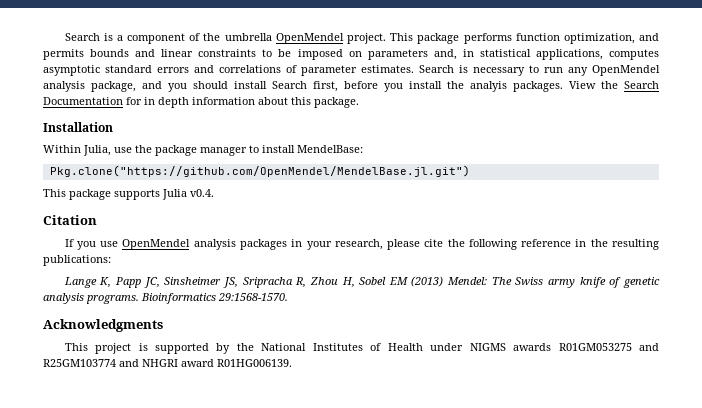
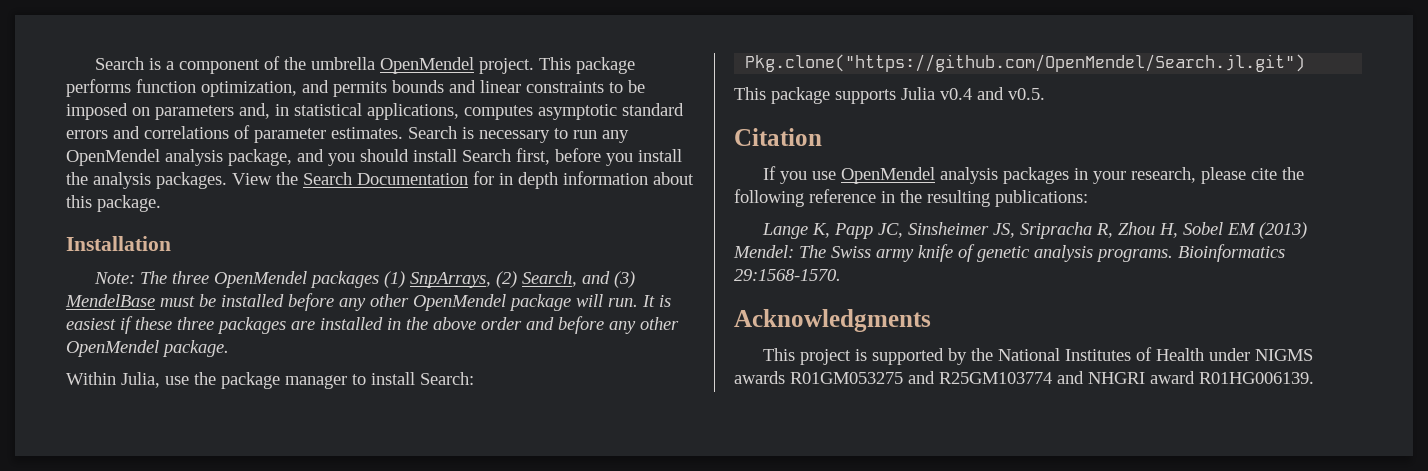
[470,81,507,92] analyis -> [93,172,151,189] analysis
(113, 127) none -> [93,271,635,288] [65,293,671,311] [66,316,679,334] [66,340,229,357] // Note: The three OpenMendel packages (1) SnpArrays, (2) Search, and (3) MendelBase must be installed before any other OpenMendel package will run. It is easiest if these three packages are installed in the above order and before any other OpenMendel package.
[297,145,363,153] [49,165,470,177] MendelBase: // Pkg.clone("https://github.com/OpenMendel/MendelBase.jl.git") -> [420,372,474,385] [745,54,1306,72] Search: // Pkg.clone("https://github.com/OpenMendel/Search.jl.git")
[190,189,214,197] v0.4. -> [940,87,1045,100] v0.4 and v0.5.

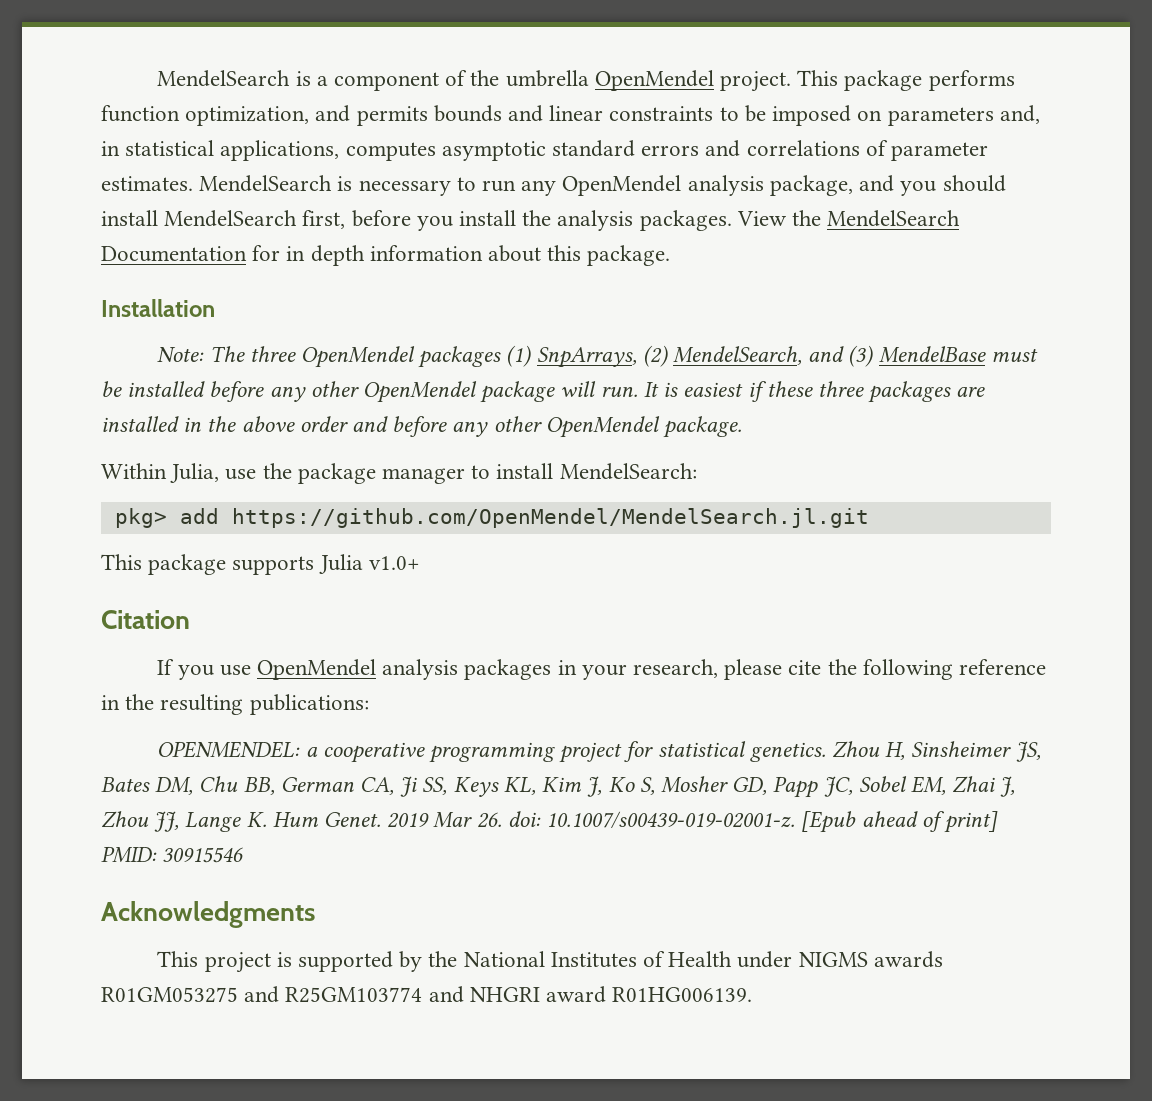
[94,57,144,70] Search -> [157,70,291,87] MendelSearch
[408,126,457,139] Search -> [199,175,333,192] MendelSearch
[462,149,511,162] Search -> [164,210,298,227] MendelSearch
[303,172,352,185] Search -> [827,210,961,227] MendelSearch
[521,271,577,287] Search, -> [673,346,803,365] MendelSearch,
[420,372,474,385] [745,54,1306,72] Search: // Pkg.clone("https://github.com/OpenMendel/Search.jl.git") -> [559,463,697,480] [114,508,869,528] MendelSearch: // pkg> add https://github.com/OpenMendel/MendelSearch.jl.git
[940,87,1045,100] v0.4 and v0.5. -> [368,556,420,570] v1.0+
[761,222,1307,239] [733,244,1285,262] [734,269,841,281] Lange K, Papp JC, Sinsheimer JS, Sripracha R, Zhou H, Sobel EM (2013) Mendel: The Swiss army knife of genetic analysis programs. Bioinformatics 29:1568-1570. -> [157,741,1041,763] [101,776,1016,798] [101,811,998,833] [101,846,244,863] OPENMENDEL: a cooperative programming project for statistical genetics. Zhou H, Sinsheimer JS, Bates DM, Chu BB, German CA, Ji SS, Keys KL, Kim J, Ko S, Mosher GD, Papp JC, Sobel EM, Zhai J, Zhou JJ, Lange K. Hum Genet. 2019 Mar 26. doi: 10.1007/s00439-019-02001-z. [Epub ahead of print] PMID: 30915546

